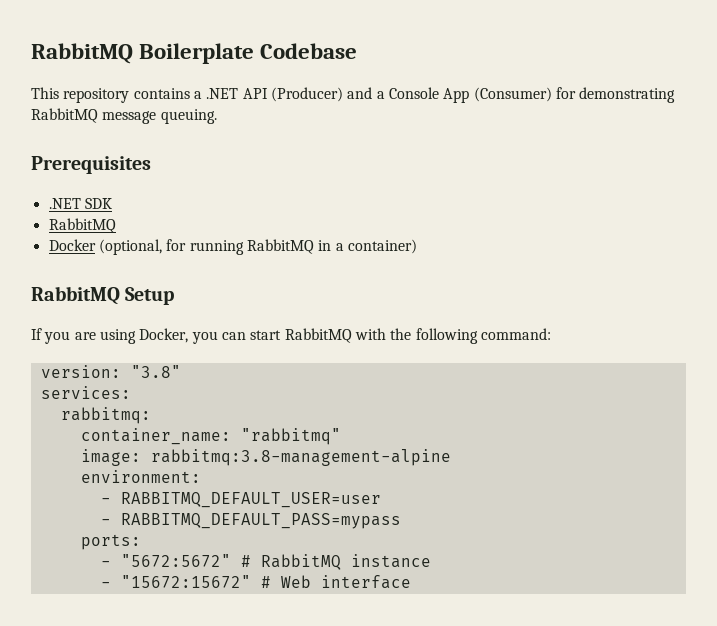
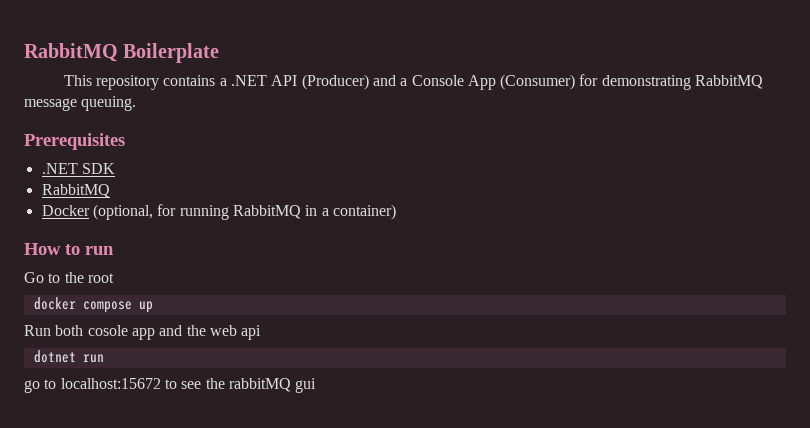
[260,43,358,59] Codebase -> (220, 53) none
[31,286,175,305] [31,328,551,344] [40,365,181,378] [40,386,131,399] [60,407,151,424] [80,428,341,445] [80,449,451,466] [80,470,201,483] [100,492,381,508] [100,513,401,529] [80,534,141,550] [100,554,431,570] [100,575,411,589] RabbitMQ Setup // If you are using Docker, you can start RabbitMQ with the following command: // version: "3.8" // services: // rabbitmq: // container_name: "rabbitmq" // image: rabbitmq:3.8-management-alpine // environment: // - RABBITMQ_DEFAULT_USER=user // - RABBITMQ_DEFAULT_PASS=mypass // ports: // - "5672:5672" # RabbitMQ instance // - "15672:15672" # Web interface -> [24,243,114,255] [24,272,114,283] [33,297,153,313] [24,325,262,340] [33,350,104,363] [24,378,317,393] How to run // Go to the root // docker compose up // Run both cosole app and the web api // dotnet run // go to localhost:15672 to see the rabbitMQ gui

